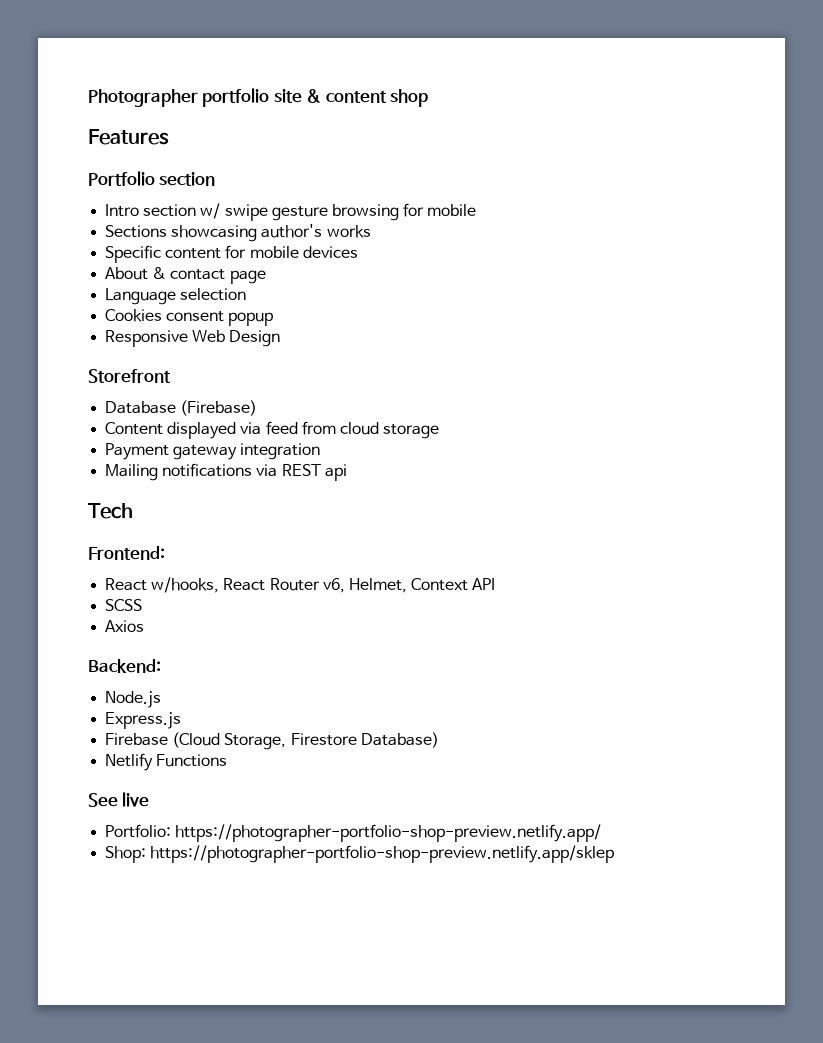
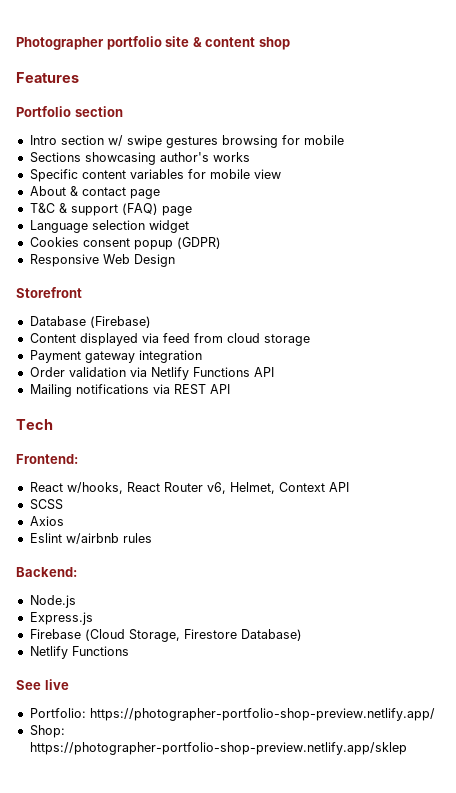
[271,206,328,221] gesture -> [165,136,218,148] gestures
[225,245,358,259] for mobile devices -> [129,169,281,179] variables for mobile view
(266, 277) none -> [29,203,192,216] // T&C & support (FAQ) page
(247, 294) none -> [148,220,189,233] widget
(274, 319) none -> [176,237,221,249] (GDPR)
(321, 451) none -> [29,367,274,380] // Order validation via Netlify Functions API
[324,464,347,481] api -> [209,384,230,394] API
(145, 626) none -> [29,533,152,544] // Eslint w/airbnb rules

